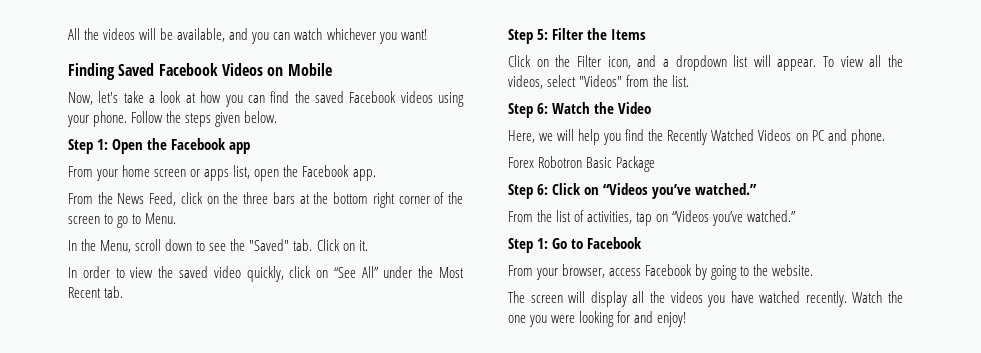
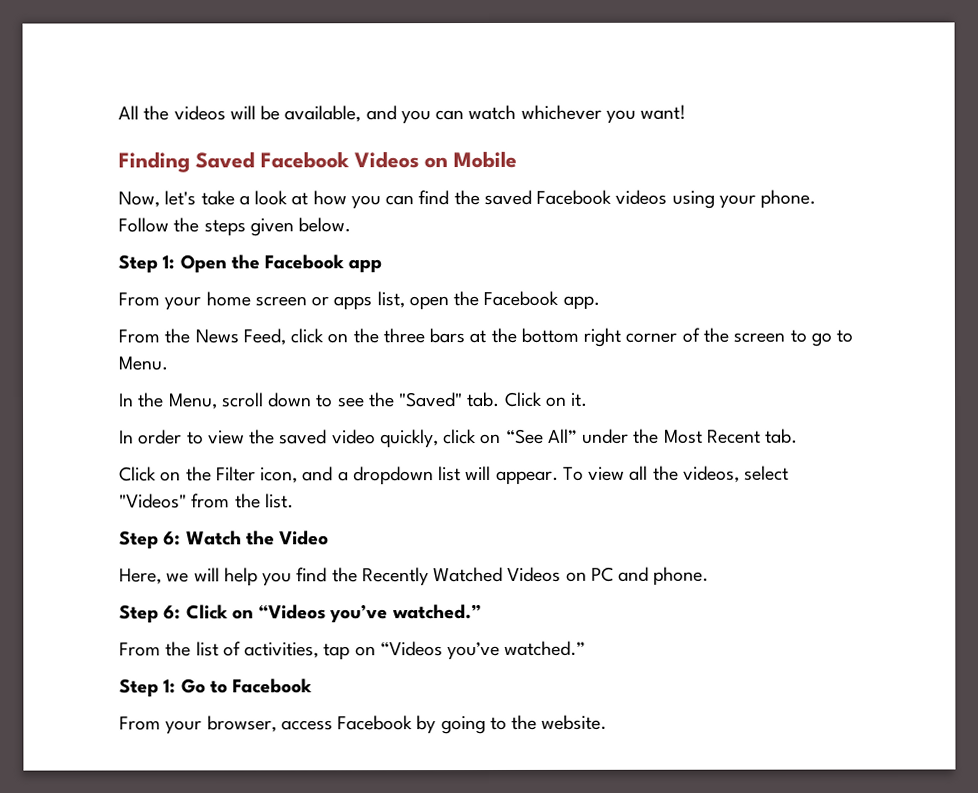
[508,28,647,44] // Step 5: Filter the Items -> (799, 436) none
[508,156,656,172] // Forex Robotron Basic Package -> (710, 576) none
[508,291,903,307] [508,311,687,327] // The screen will display all the videos you have watched recently. Watch the one you were looking for and enjoy! -> (608, 722) none

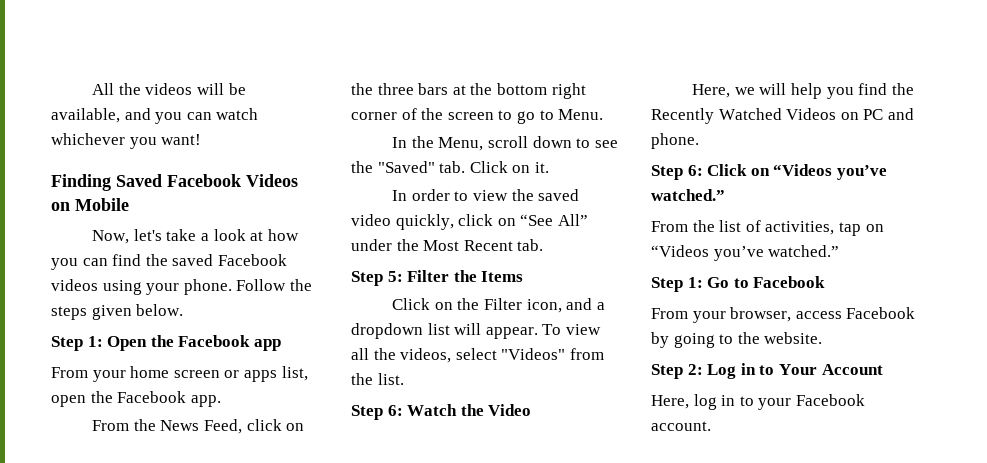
(799, 436) none -> [351,270,524,286] // Step 5: Filter the Items
(608, 722) none -> [651,363,883,379] [651,394,865,410] [651,421,711,431] // Step 2: Log in to Your Account // Here, log in to your Facebook account.

